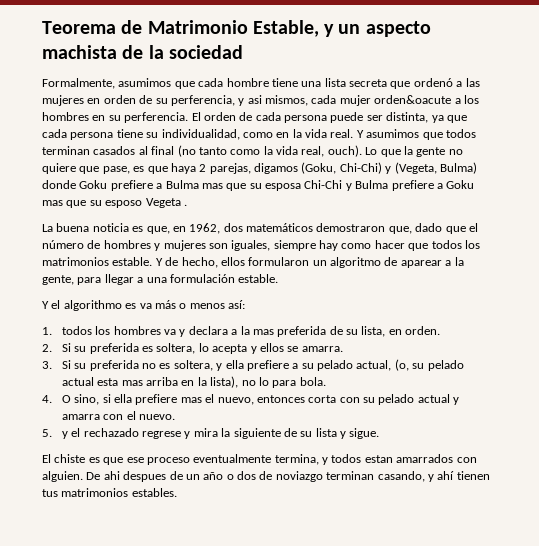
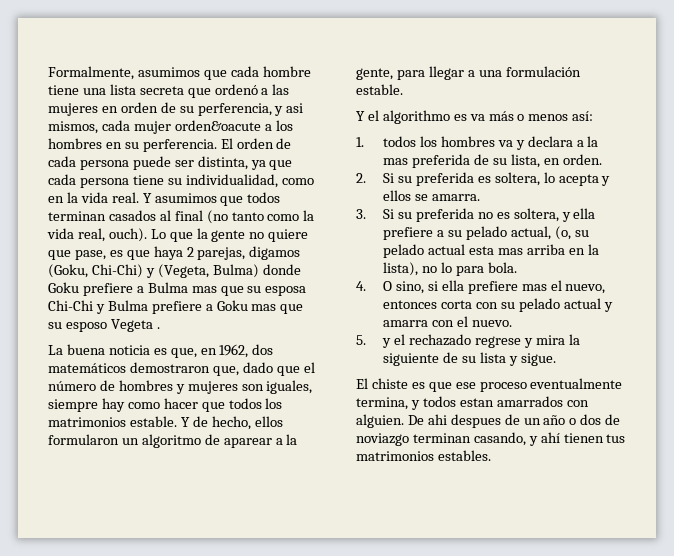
[42,20,431,37] [42,45,243,59] Teorema de Matrimonio Estable, y un aspecto machista de la sociedad // -> (48, 73) none

